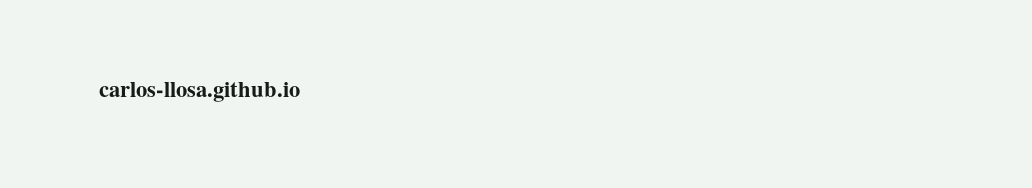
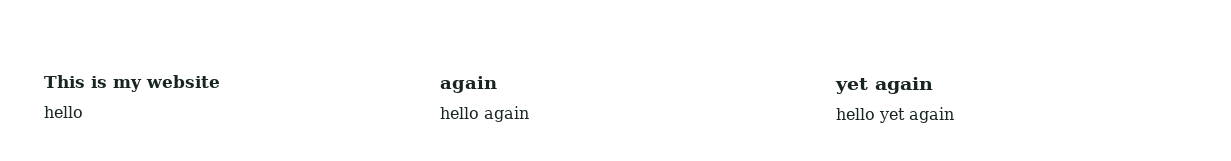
[99,82,300,102] carlos-llosa.github.io -> [44,75,220,92] [44,106,83,118] [440,76,497,93] [440,106,529,122] [835,77,933,94] [836,107,954,123] This is my website // hello // again // hello again // yet again // hello yet again

